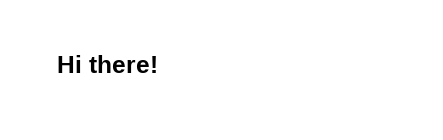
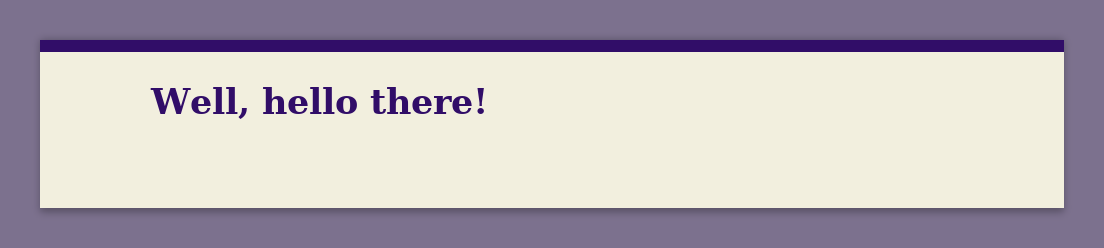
[57,55,82,73] Hi -> [150,87,358,119] Well, hello

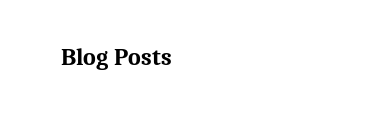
[150,87,488,119] Well, hello there! -> [61,48,173,70] Blog Posts

